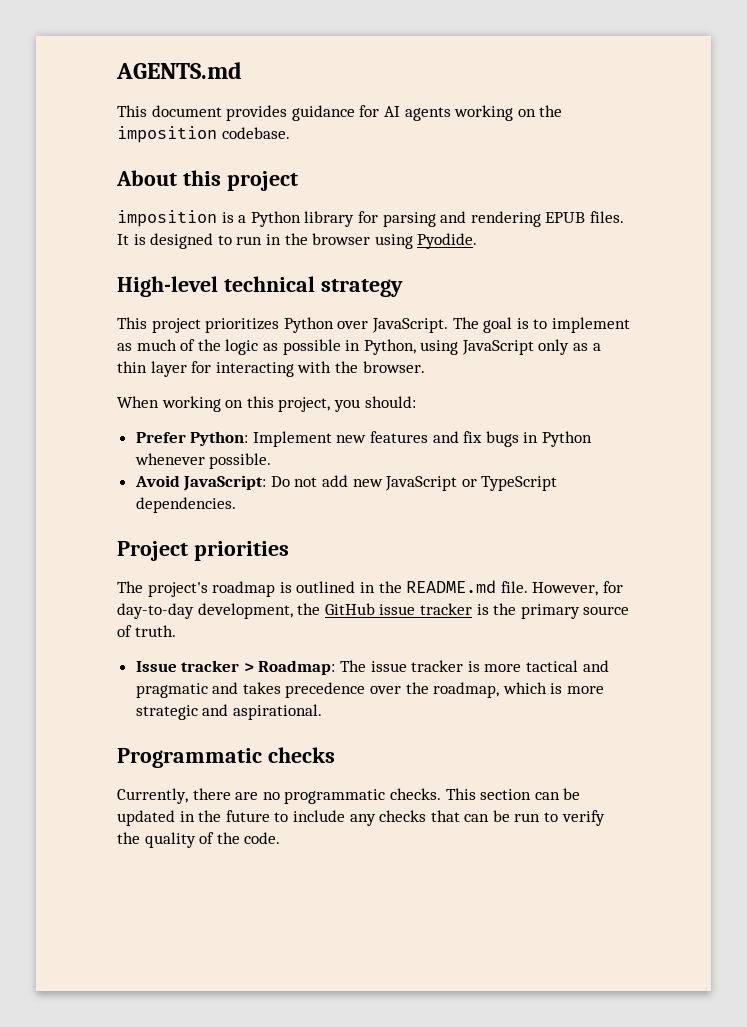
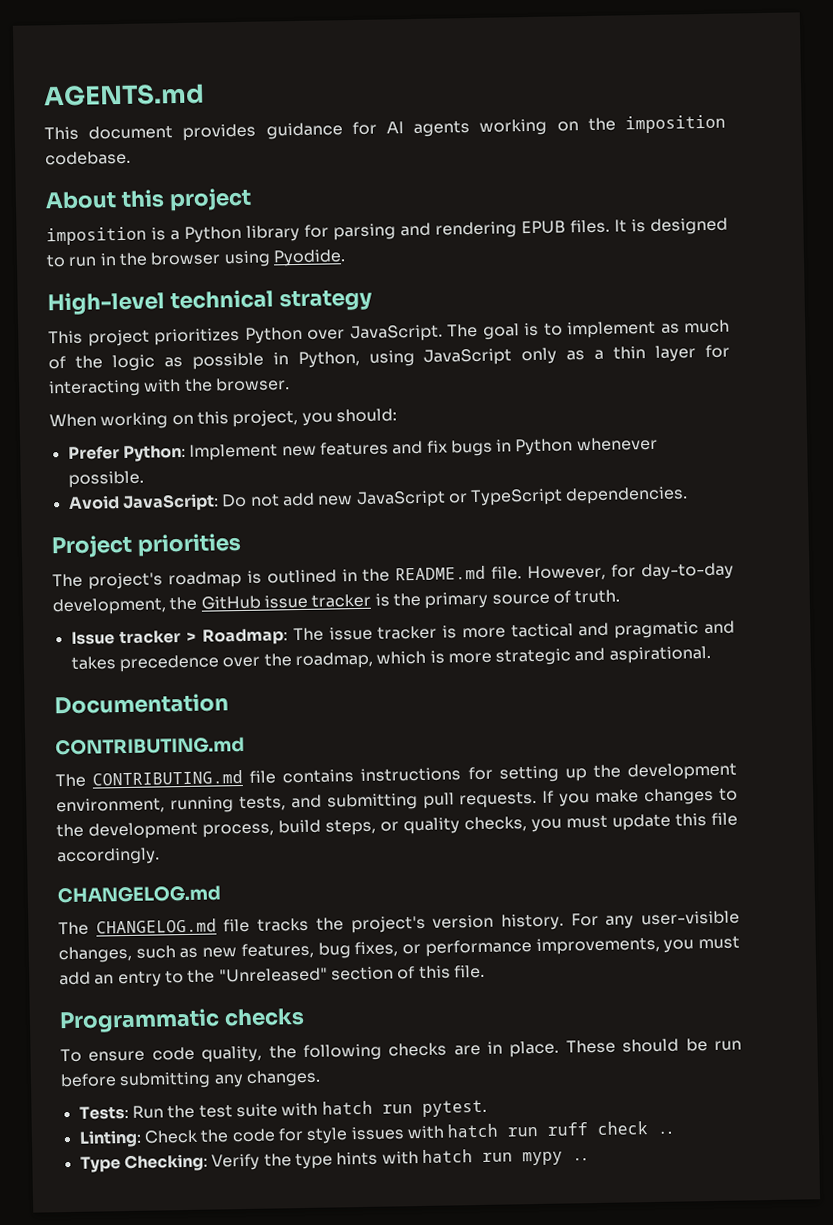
[117,747,335,768] [117,788,581,804] [117,810,605,826] [117,832,281,848] Programmatic checks // Currently, there are no programmatic checks. This section can be updated in the future to include any checks that can be run to verify the quality of the code. -> [54,693,229,715] [55,736,245,756] [55,762,737,788] [56,787,739,815] [56,812,738,840] [56,847,160,866] [57,885,221,904] [58,910,741,936] [58,935,741,964] [59,964,485,988] [59,1007,305,1034] [60,1038,742,1063] [60,1069,321,1090] [78,1099,487,1120] [78,1121,673,1148] [79,1149,587,1173] Documentation // CONTRIBUTING.md // The CONTRIBUTING.md file contains instructions for setting up the development environment, running tests, and submitting pull requests. If you make changes to the development process, build steps, or quality checks, you must update this file accordingly. // CHANGELOG.md // The CHANGELOG.md file tracks the project's version history. For any user-visible changes, such as new features, bug fixes, or performance improvements, you must add an entry to the "Unreleased" section of this file. // Programmatic checks // To ensure code quality, the following checks are in place. These should be run before submitting any changes. // Tests: Run the test suite with hatch run pytest. // Linting: Check the code for style issues with hatch run ruff check .. // Type Checking: Verify the type hints with hatch run mypy ..

